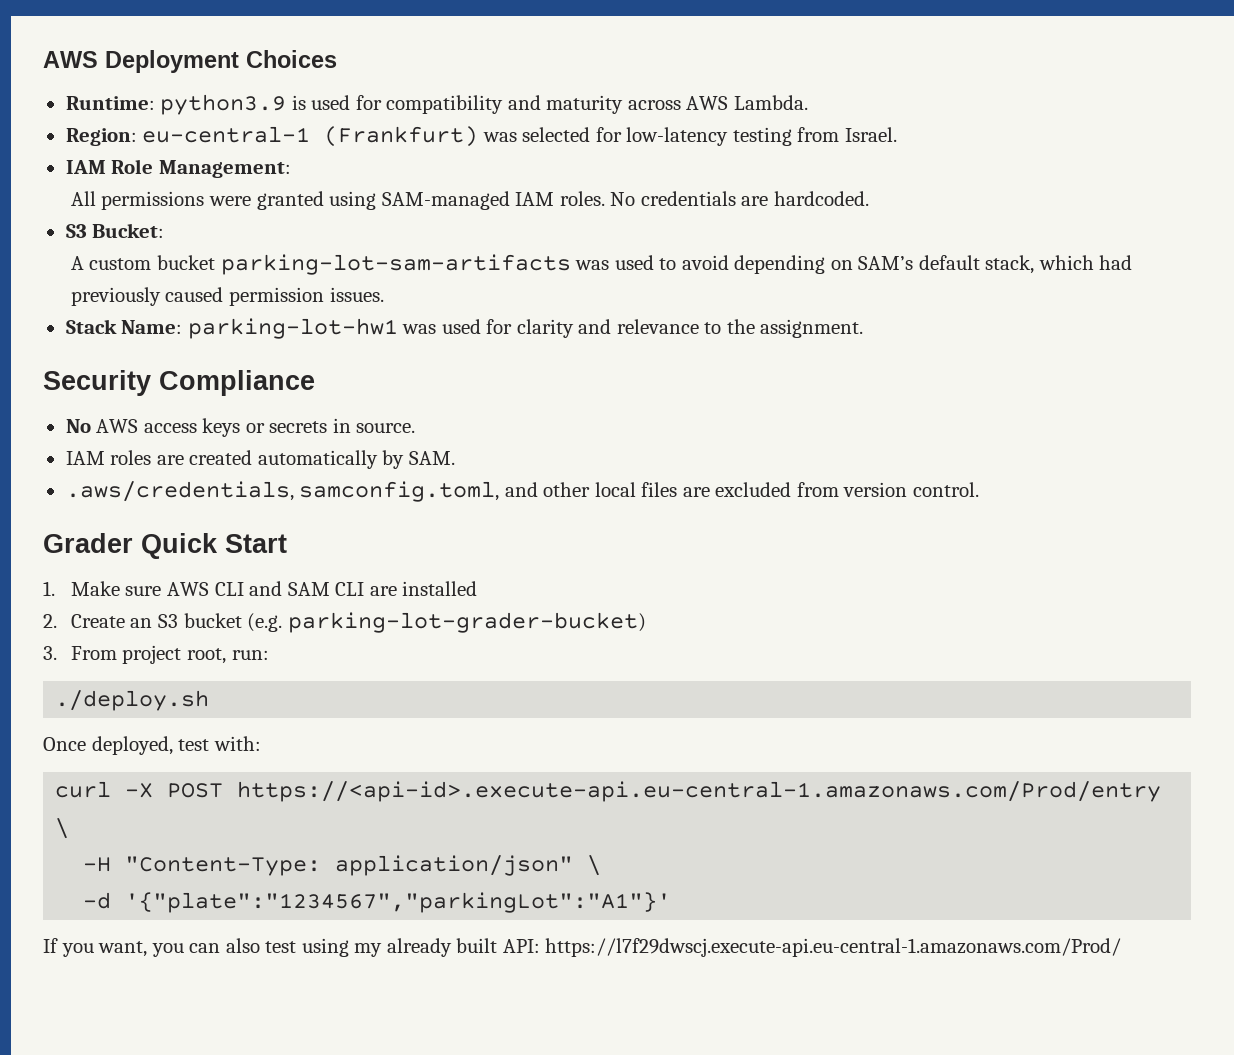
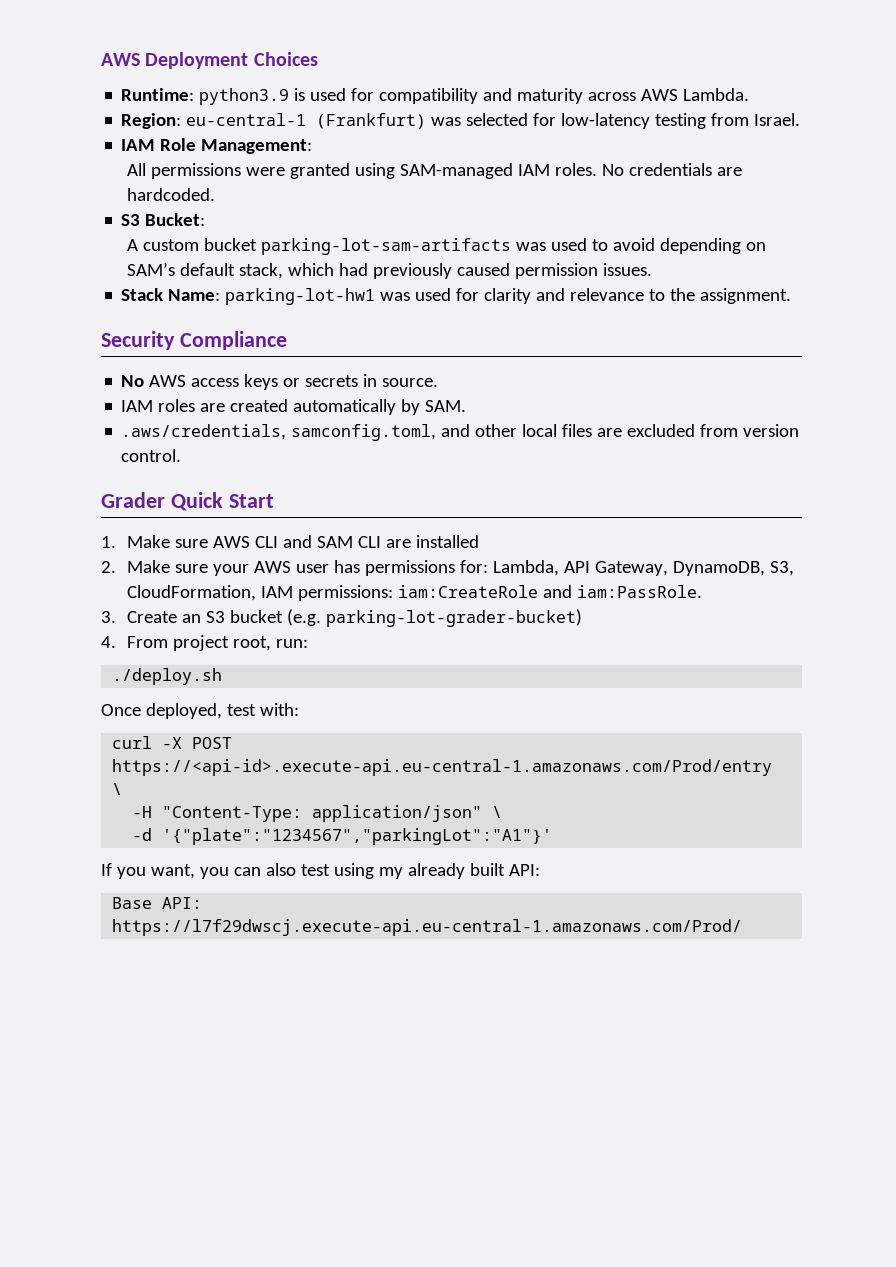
(57, 621) none -> [127,560,794,576] [127,585,703,601] [101,611,116,623] Make sure your AWS user has permissions for: Lambda, API Gateway, DynamoDB, S3, CloudFormation, IAM permissions: iam:CreateRole and iam:PassRole. // 3.
[43,646,57,660] 3. -> [101,636,116,648] 4.
(540, 946) none -> [112,897,203,909] // Base API:

